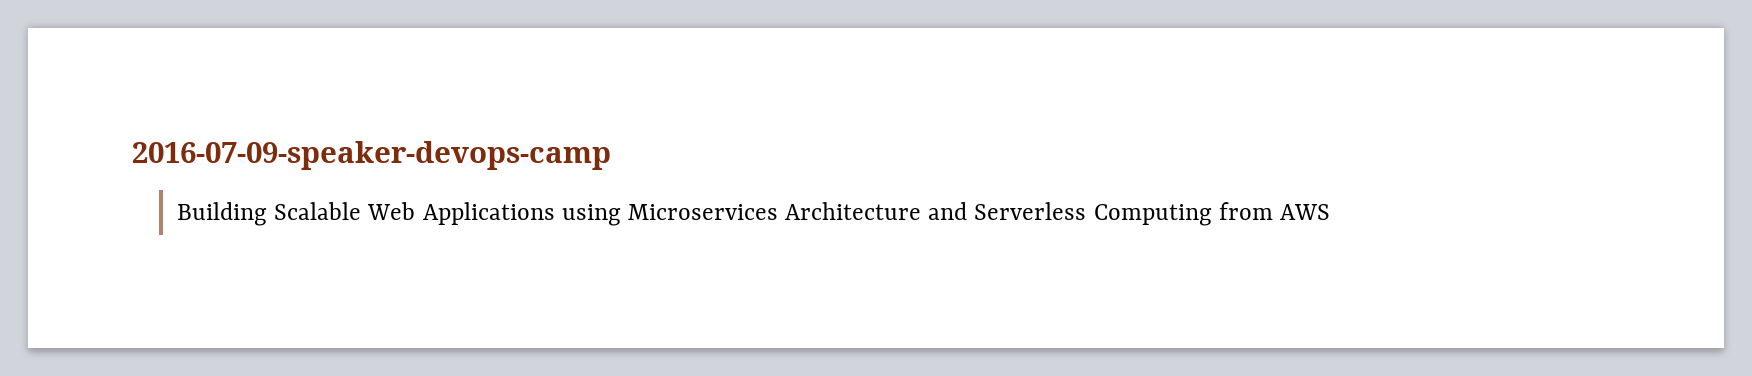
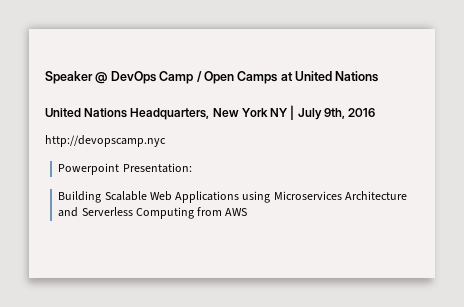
[132,141,611,170] 2016-07-09-speaker-devops-camp -> [45,71,379,84] [45,105,376,120] [45,135,166,147] [58,163,192,175] Speaker @ DevOps Camp / Open Camps at United Nations // United Nations Headquarters, New York NY | July 9th, 2016 // http://devopscamp.nyc // Powerpoint Presentation:

